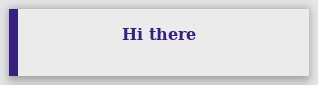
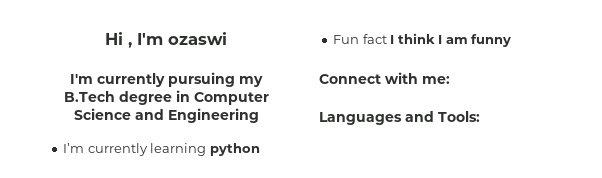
[149,28,196,40] there -> [128,32,227,48] [70,72,263,87] [63,90,269,105] [73,108,259,123] [63,143,260,156] [333,33,512,47] [319,72,450,84] [319,111,480,125] , I'm ozaswi // I'm currently pursuing my B.Tech degree in Computer Science and Engineering // I’m currently learning python // Fun fact I think I am funny // Connect with me: // Languages and Tools:

